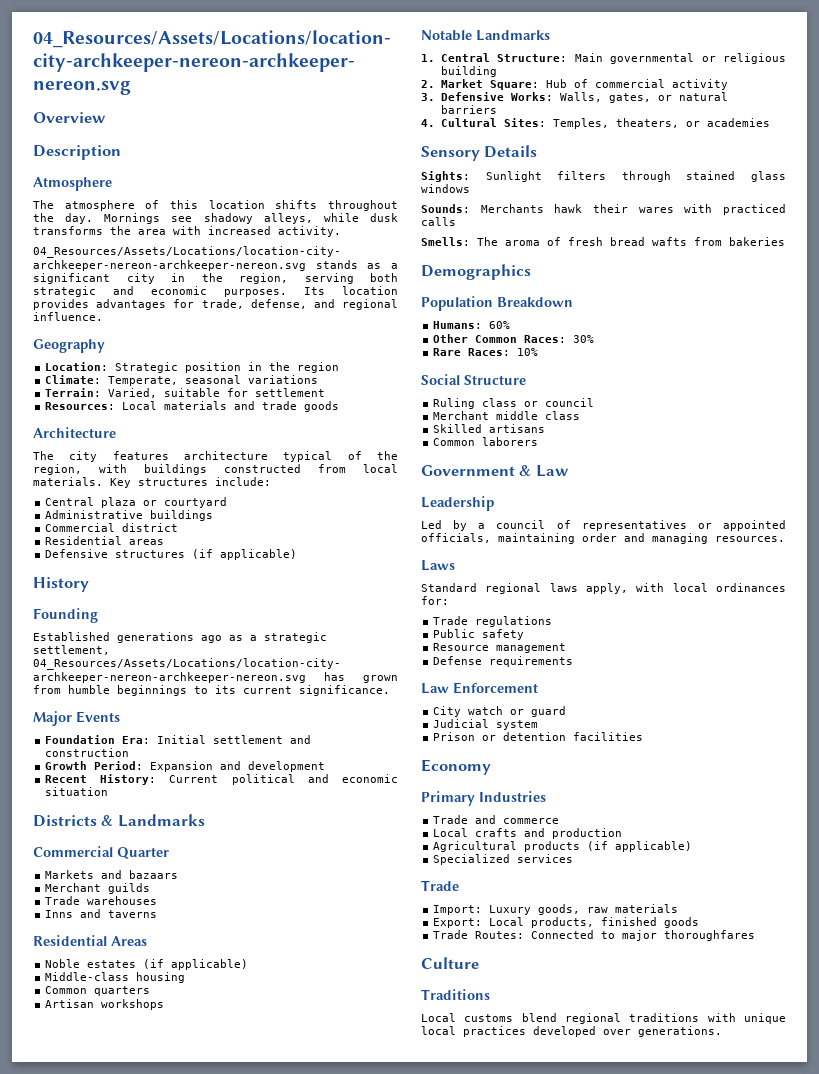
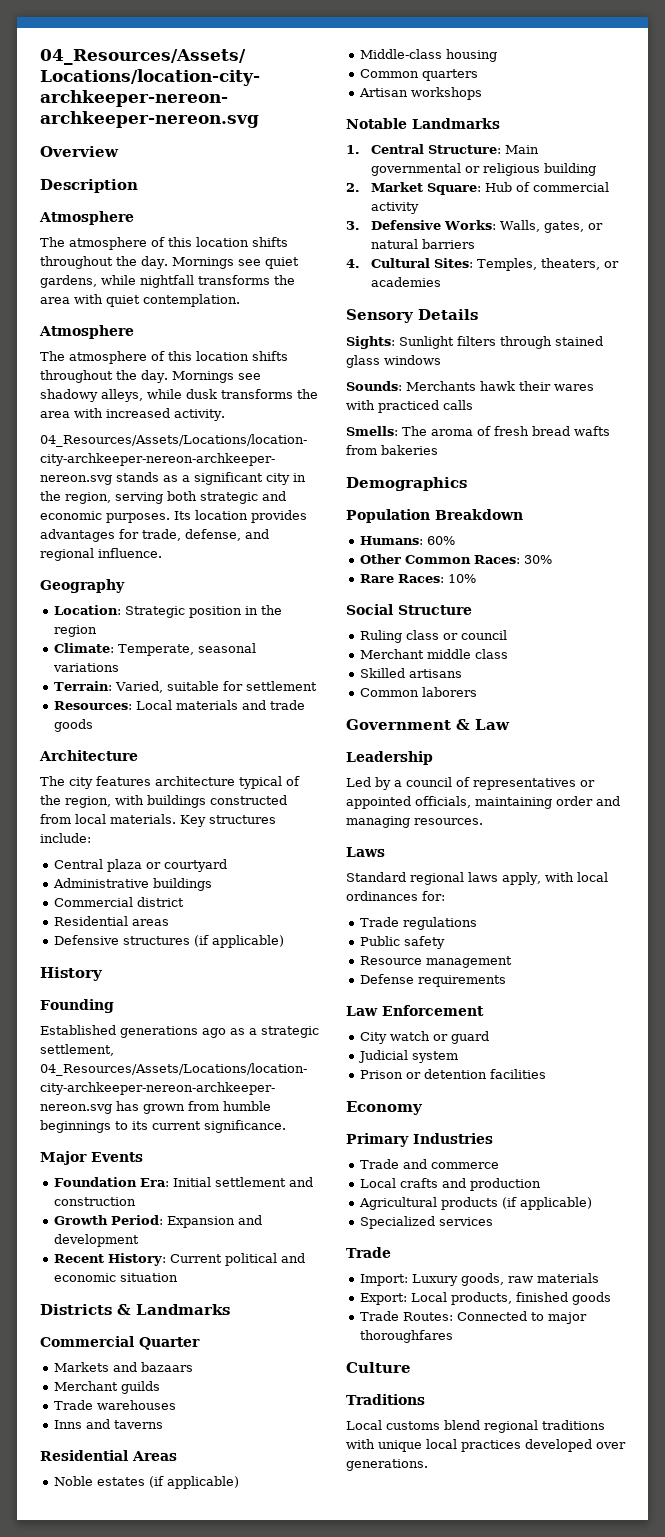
(112, 184) none -> [40,237,288,250] [40,256,299,269] [40,275,295,288] [40,294,240,307] [39,325,134,339] // The atmosphere of this location shifts throughout the day. Mornings see quiet gardens, while nightfall transforms the area with quiet contemplation. // Atmosphere

